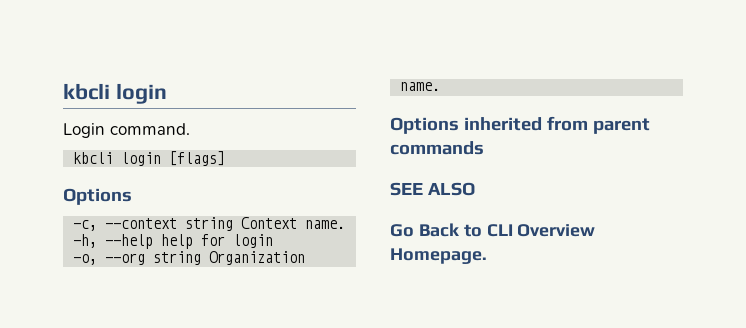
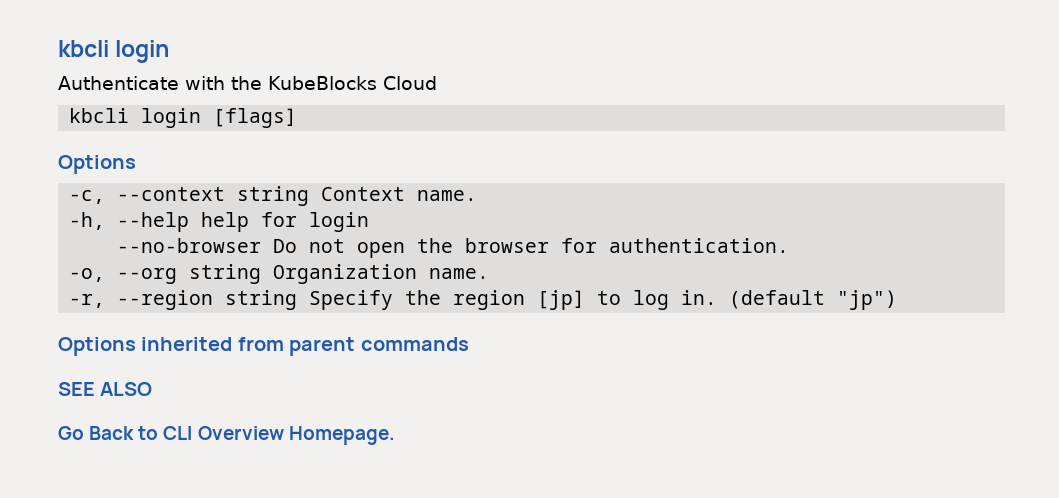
[63,123,190,138] Login command. -> [58,76,437,90] Authenticate with the KubeBlocks Cloud
(274, 241) none -> [117,238,790,258] // --no-browser Do not open the browser for authentication.
(441, 86) none -> [69,290,898,310] // -r, --region string Specify the region [jp] to log in. (default "jp")

